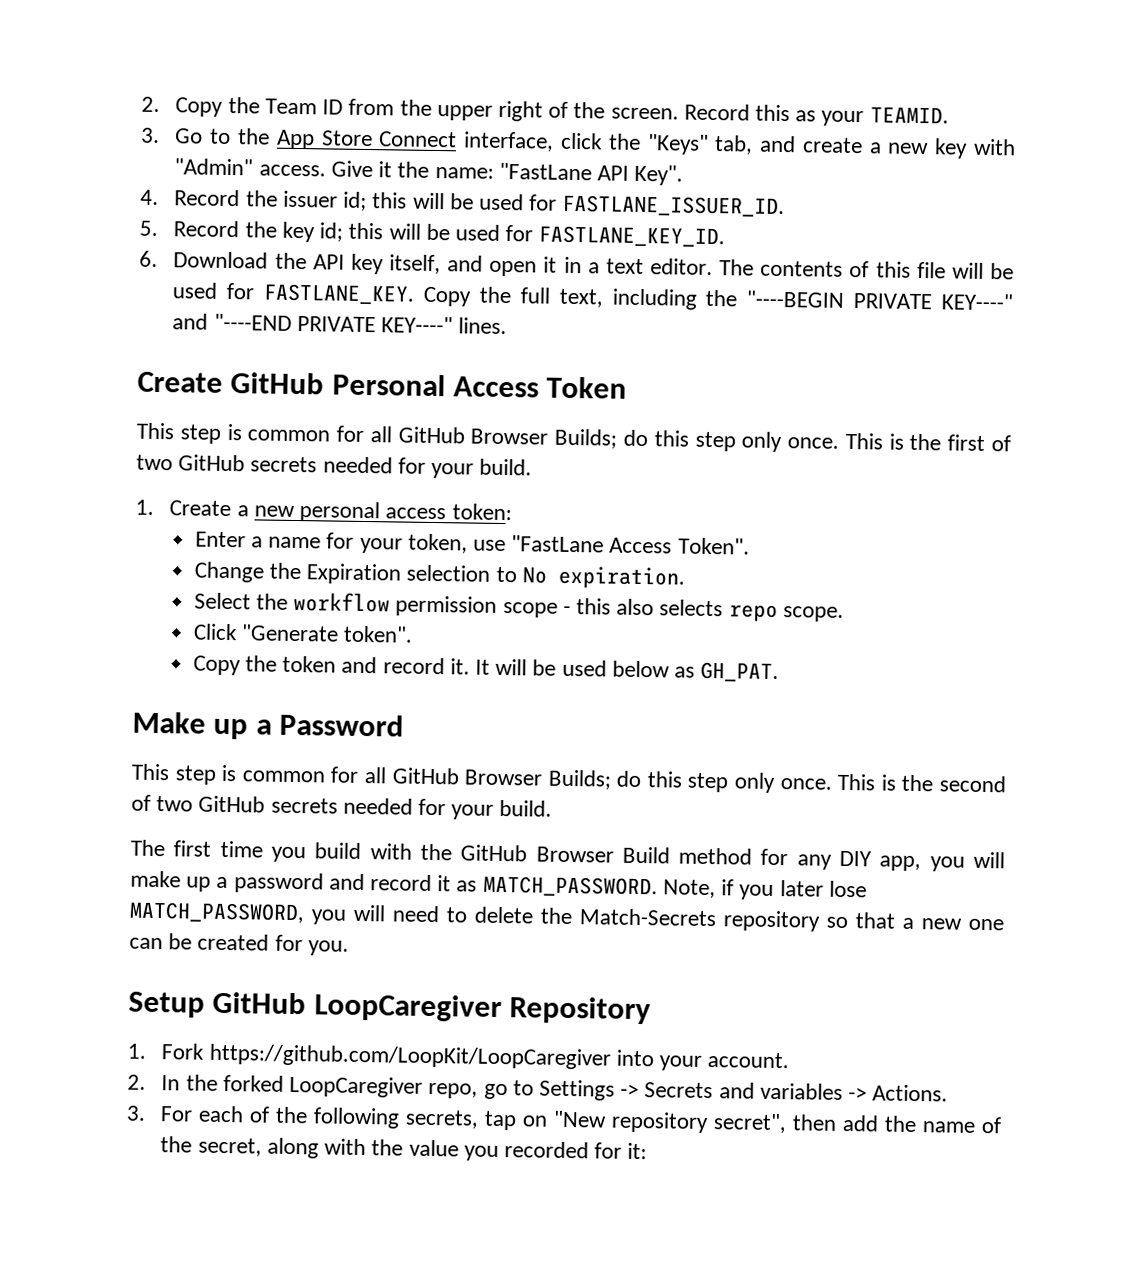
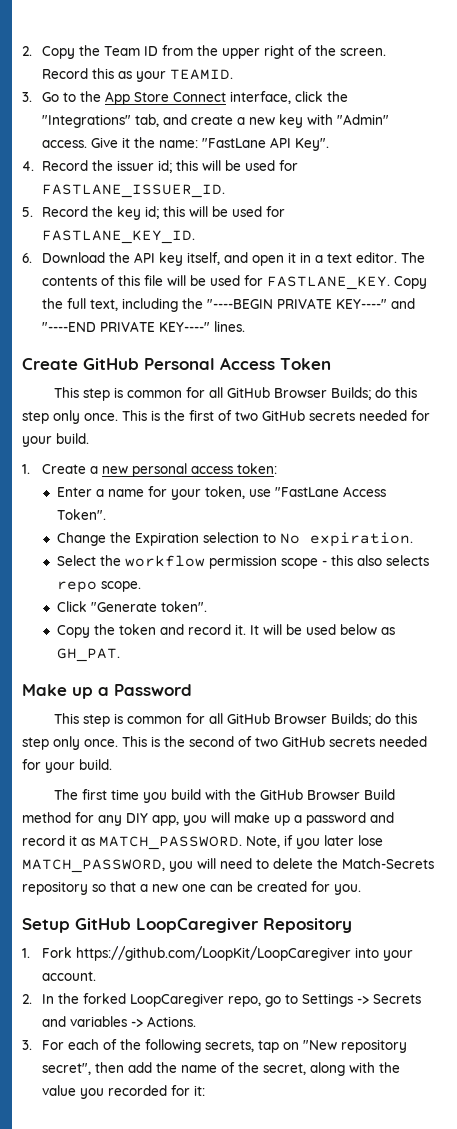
[646,134,709,155] "Keys" -> [41,114,131,128] "Integrations"

